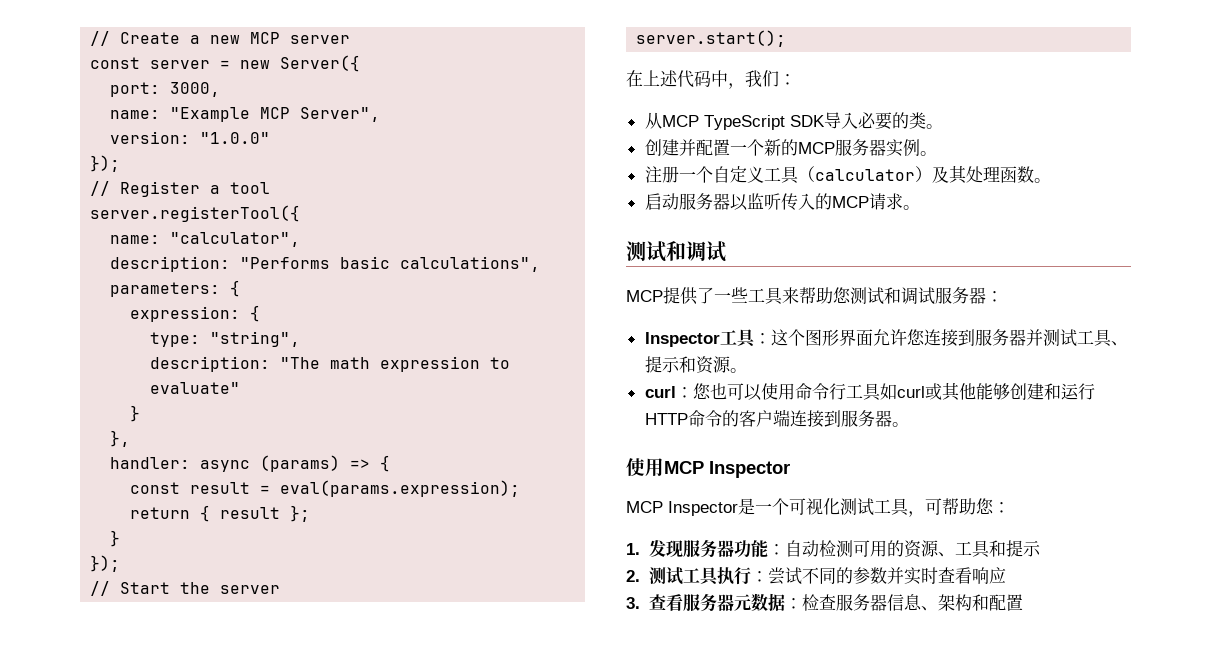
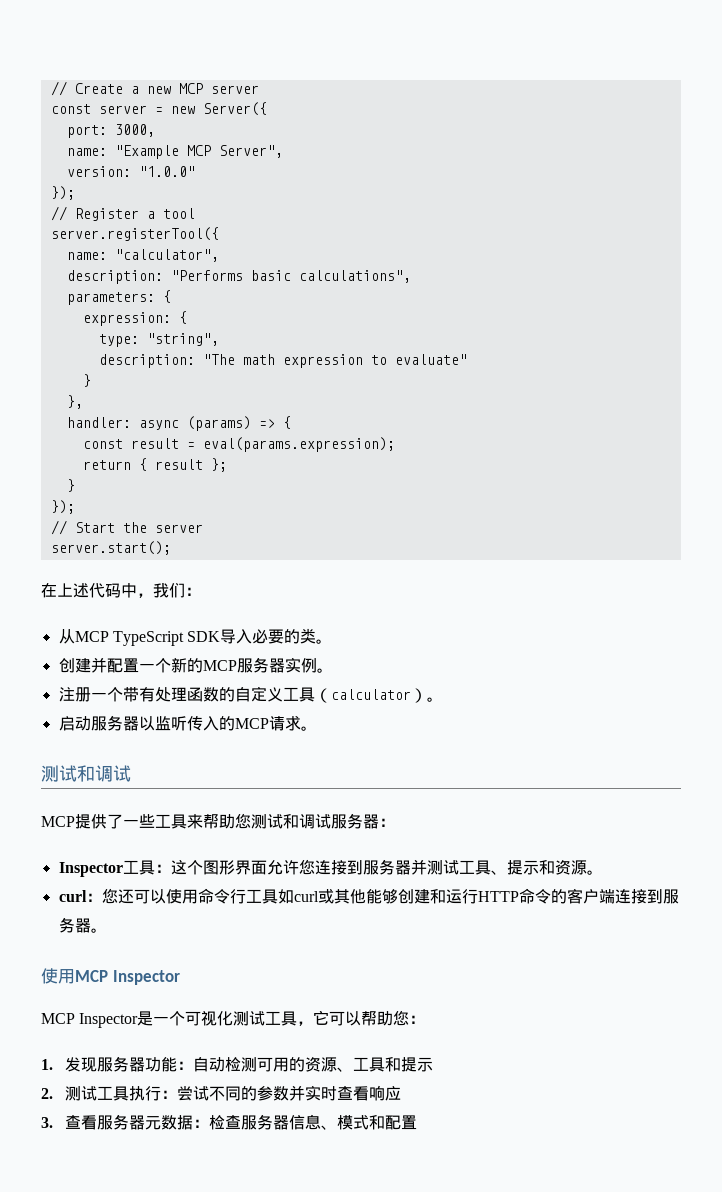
(713, 174) none -> [122,687,235,702] 带有处理函数的
[931,165,1034,184] 及其处理函数 -> (427, 695) none
[709,383,727,400] 也 -> [117,889,134,904] 还
[925,498,942,515] 可 -> [313,1010,362,1026] 它可以
[937,594,972,611] 架构 -> [337,1115,370,1130] 模式

